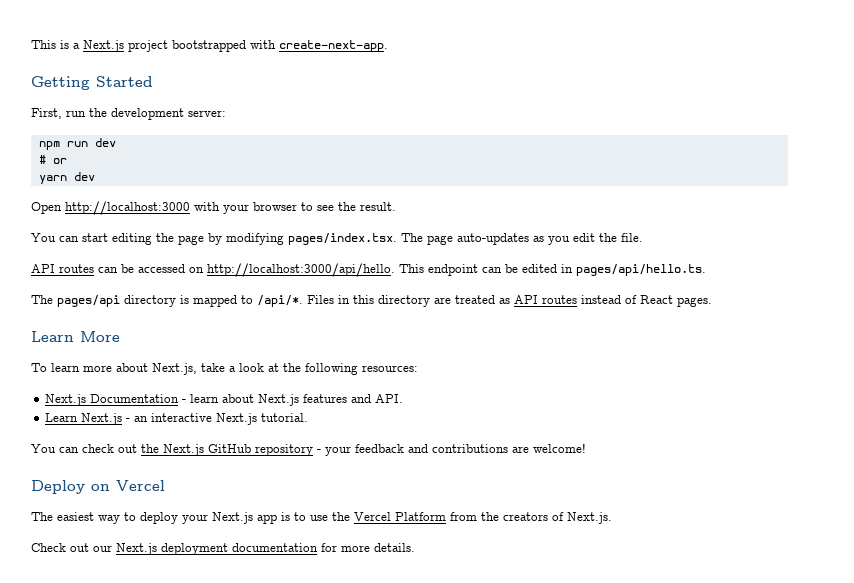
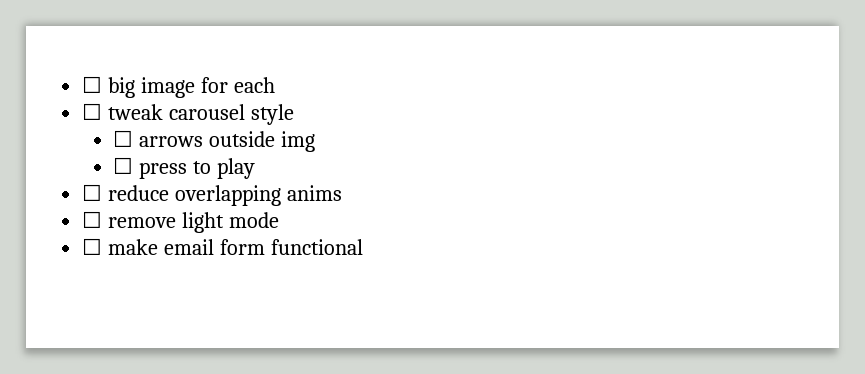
[31,40,388,52] [31,76,153,90] [31,108,226,120] [38,138,116,150] [38,155,67,164] [38,172,95,184] [31,201,396,215] [31,233,643,245] [31,263,706,277] [31,295,712,307] [31,331,120,342] [31,363,418,375] [45,394,404,406] [45,413,309,425] [31,443,586,456] [31,480,165,494] [31,512,612,524] [31,543,415,555] This is a Next.js project bootstrapped with create-next-app. // Getting Started // First, run the development server: // npm run dev // # or // yarn dev // Open http://localhost:3000 with your browser to see the result. // You can start editing the page by modifying pages/index.tsx. The page auto-updates as you edit the file. // API routes can be accessed on http://localhost:3000/api/hello. This endpoint can be edited in pages/api/hello.ts. // The pages/api directory is mapped to /api/*. Files in this directory are treated as API routes instead of React pages. // Learn More // To learn more about Next.js, take a look at the following resources: // Next.js Documentation - learn about Next.js features and API. // Learn Next.js - an interactive Next.js tutorial. // You can check out the Next.js GitHub repository - your feedback and contributions are welcome! // Deploy on Vercel // The easiest way to deploy your Next.js app is to use the Vercel Platform from the creators of Next.js. // Check out our Next.js deployment documentation for more details. -> [82,76,275,98] [82,103,295,125] [113,130,316,152] [113,157,256,179] [82,184,343,206] [82,211,280,233] [82,238,363,255] ☐ big image for each // ☐ tweak carousel style // ☐ arrows outside img // ☐ press to play // ☐ reduce overlapping anims // ☐ remove light mode // ☐ make email form functional

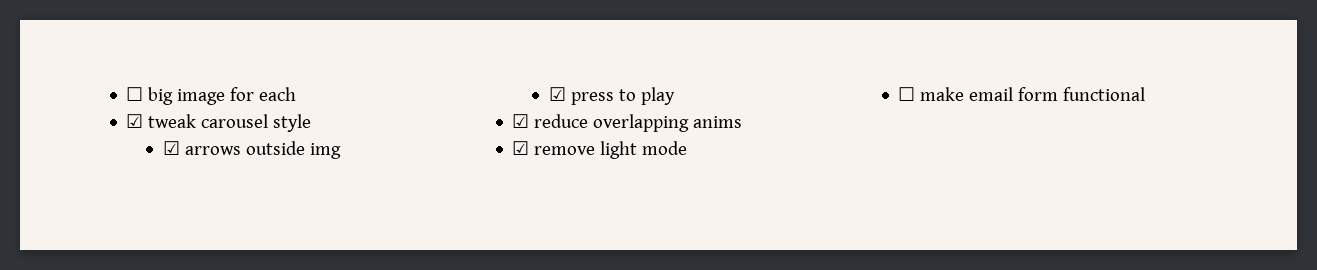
[82,103,103,120] ☐ -> [126,114,144,128] ☑
[113,130,134,147] ☐ -> [162,141,180,155] ☑
[113,157,134,174] ☐ -> [548,87,566,101] ☑
[82,184,103,201] ☐ -> [512,114,530,128] ☑
[82,211,103,228] ☐ -> [512,141,530,155] ☑

